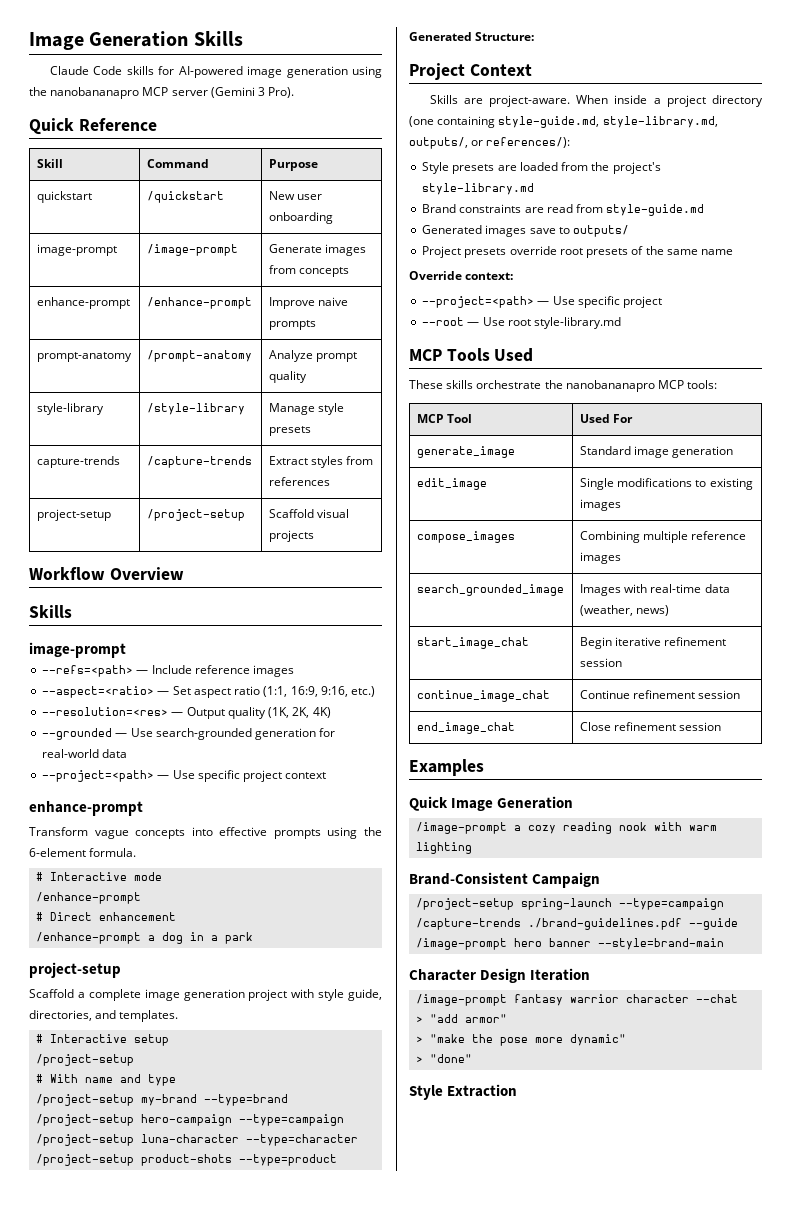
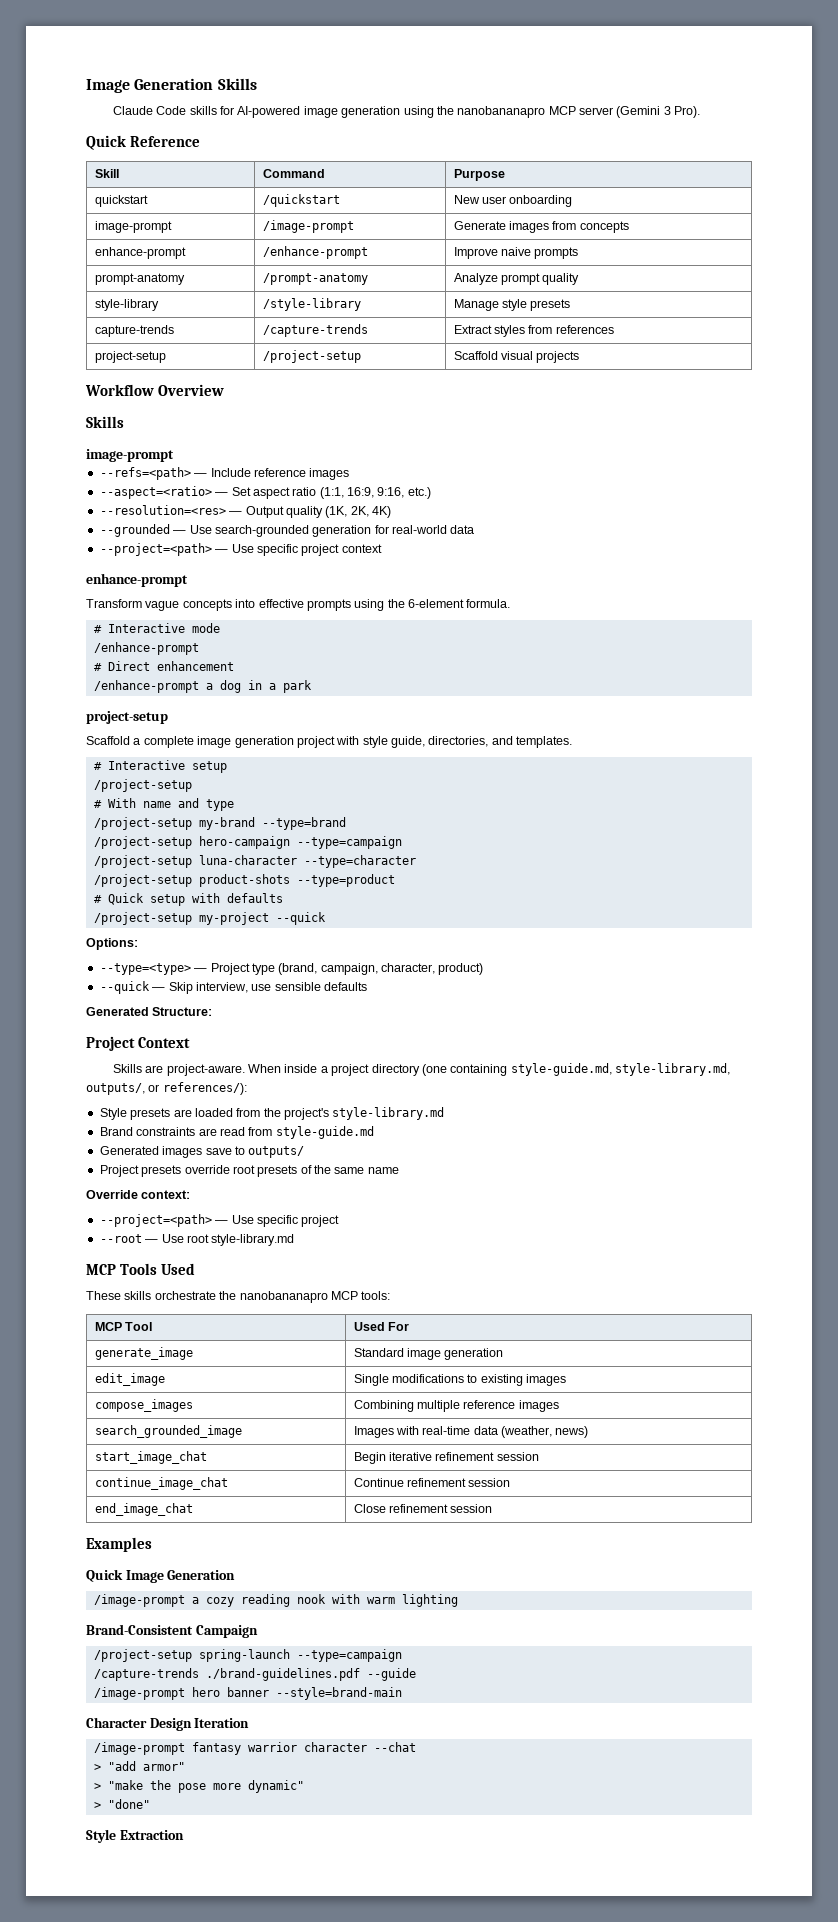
(338, 1160) none -> [93,893,283,906] [93,912,326,925] [86,938,138,950] [99,963,484,975] [99,981,367,994] // # Quick setup with defaults // /project-setup my-project --quick // Options: // --type=<type> — Project type (brand, campaign, character, product) // --quick — Skip interview, use sensible defaults

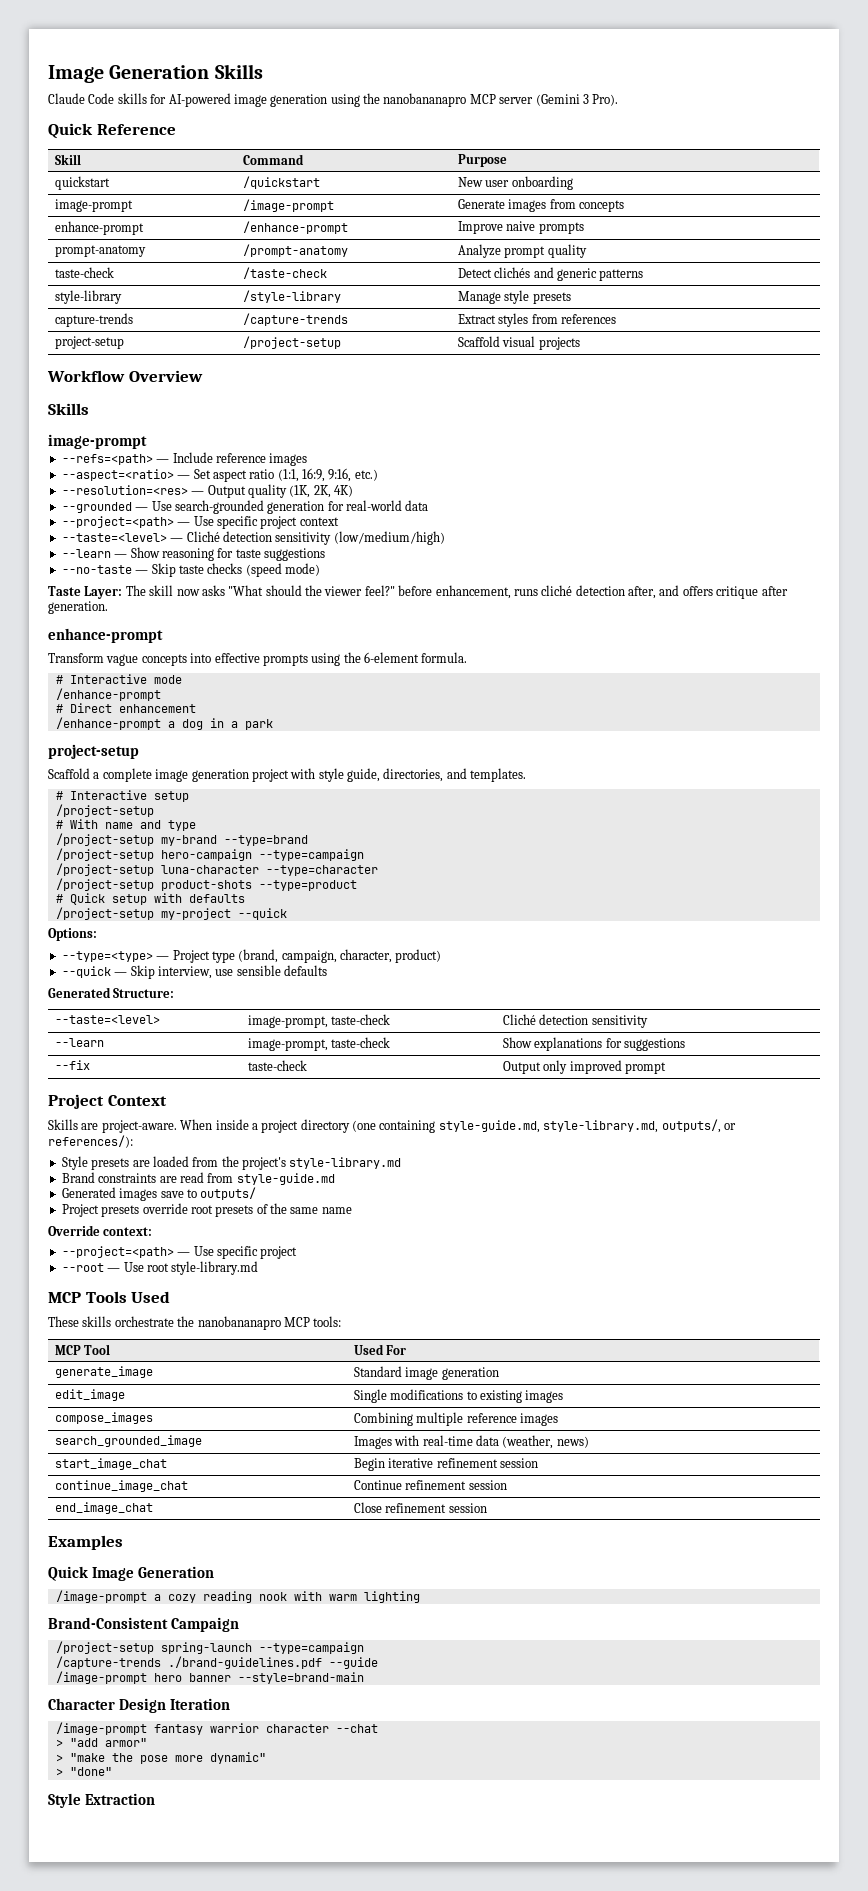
(580, 279) none -> [54,267,114,278] [242,267,327,279] [457,267,644,281] // taste-check | /taste-check | Detect clichés and generic patterns
(382, 548) none -> [61,531,445,545] [61,547,325,561] [61,563,320,577] [48,585,788,599] [48,601,108,614] // --taste=<level> — Cliché detection sensitivity (low/medium/high) // --learn — Show reasoning for taste suggestions // --no-taste — Skip taste checks (speed mode) // Taste Layer: The skill now asks "What should the viewer feel?" before enhancement, runs cliché detection after, and offers critique after generation.
(213, 1011) none -> [54,1015,160,1024] [247,1014,391,1028] [502,1014,648,1028] [54,1038,104,1047] [247,1037,391,1051] [502,1037,686,1051] [54,1060,90,1070] [247,1060,307,1071] [502,1060,667,1074] // --taste=<level> | image-prompt, taste-check | Cliché detection sensitivity // --learn | image-prompt, taste-check | Show explanations for suggestions // --fix | taste-check | Output only improved prompt

